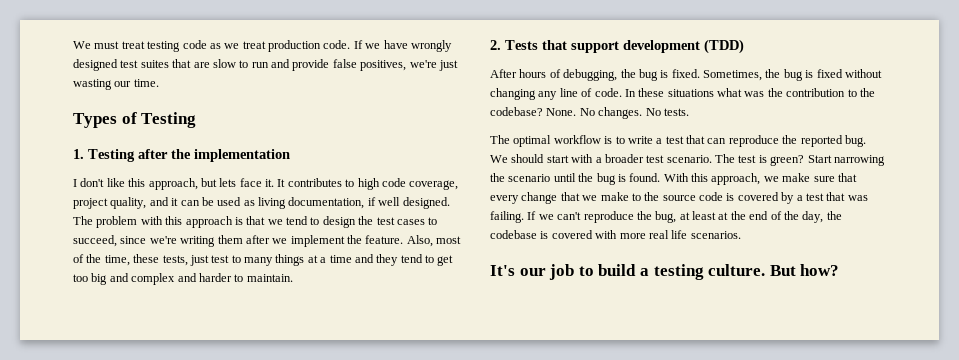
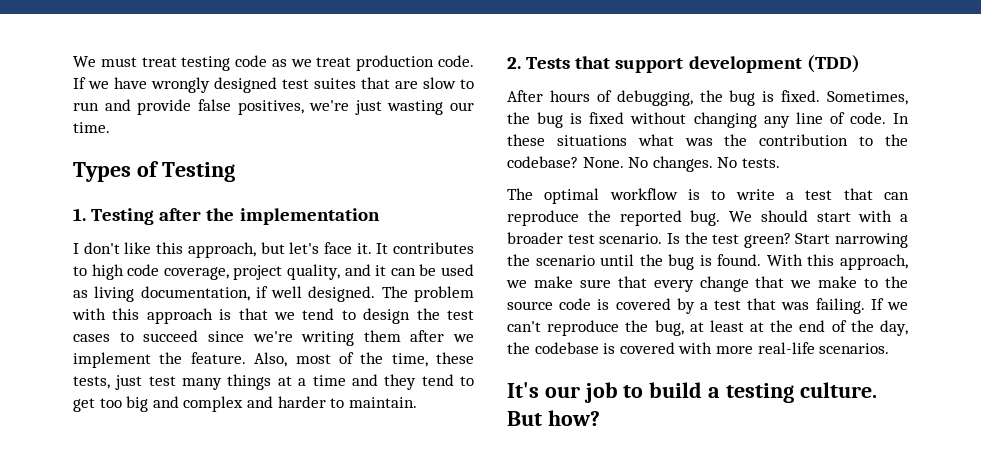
[219,178,237,187] lets -> [289,242,320,254] let's
[73,235,117,247] succeed, -> [143,330,199,342] succeed
[231,255,241,263] to -> (176, 381) none
[715,154,767,163] The test is -> [666,232,740,244] Is the test
[648,230,688,239] real life -> [757,342,815,354] real-life

